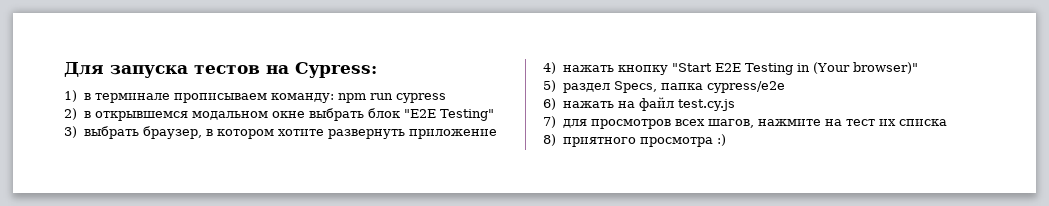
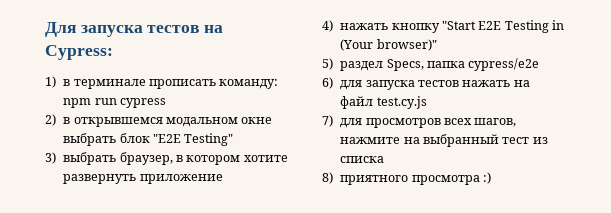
[173,93,267,103] прописываем -> [148,79,216,89] прописать
(556, 104) none -> [340,80,459,90] для запуска тестов
[845,119,896,126] тест их -> [422,134,548,147] выбранный тест из

